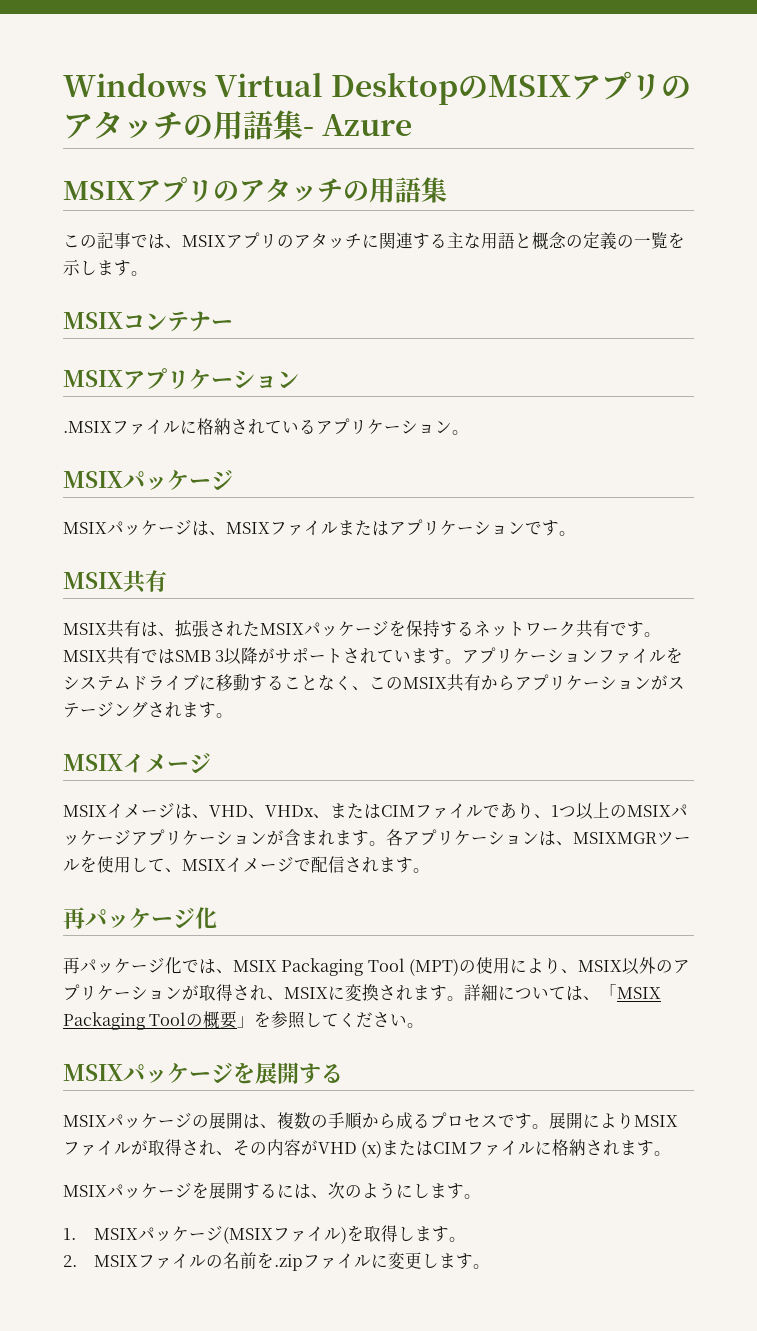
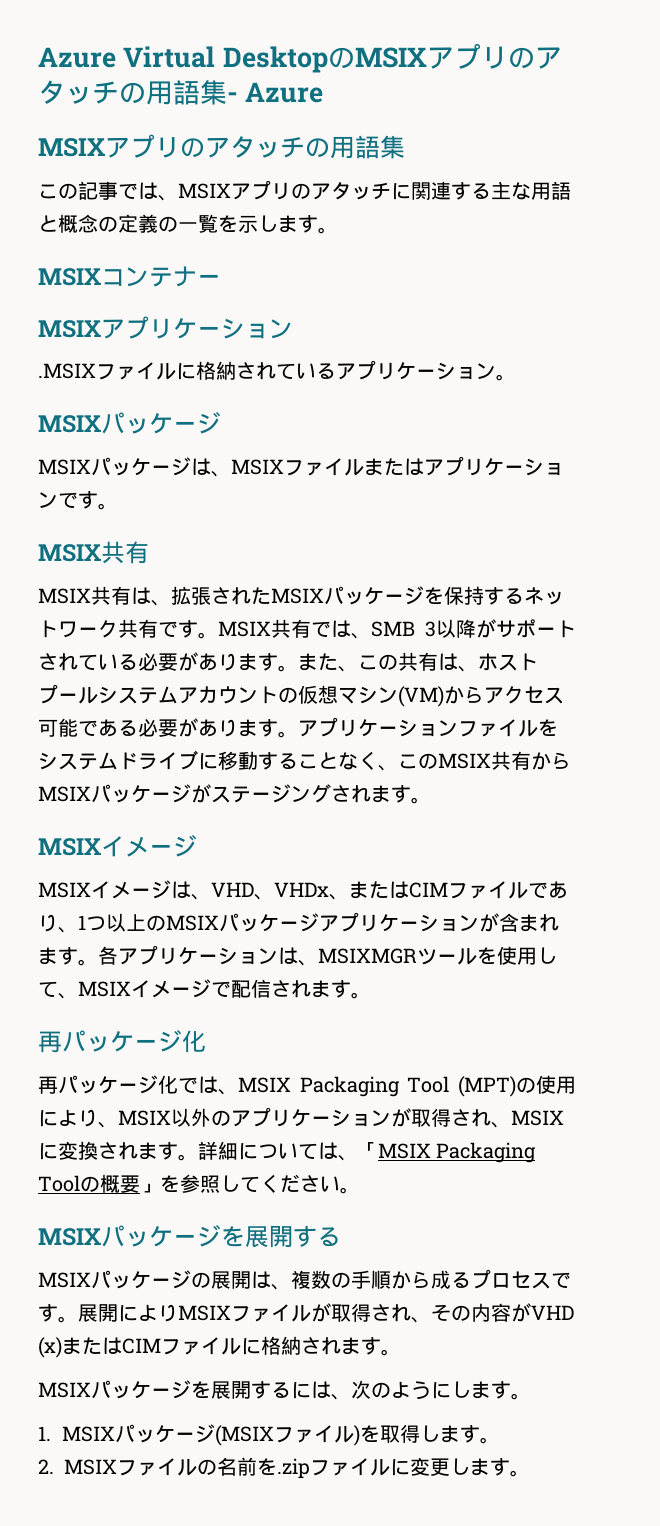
[63,73,207,97] Windows -> [38,47,116,68] Azure
(175, 656) none -> [351,633,371,639] 、
(412, 656) none -> [118,652,538,672] [38,684,564,707] [38,718,238,737] る必要があります。また、この共有は、ホストプールシステムアカウントの仮想マシン(VM)からアクセス可能である必要があり
[515,674,651,691] アプリケーション -> [38,784,191,803] MSIXパッケージ

